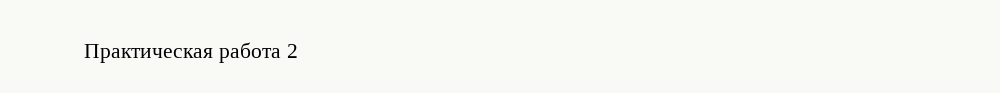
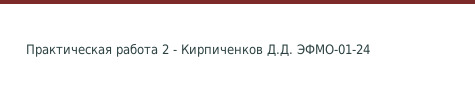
(298, 51) none -> [173,44,370,57] - Кирпиченков Д.Д. ЭФМО-01-24

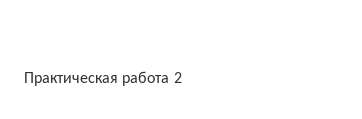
[173,44,370,57] - Кирпиченков Д.Д. ЭФМО-01-24 -> (182, 77) none

